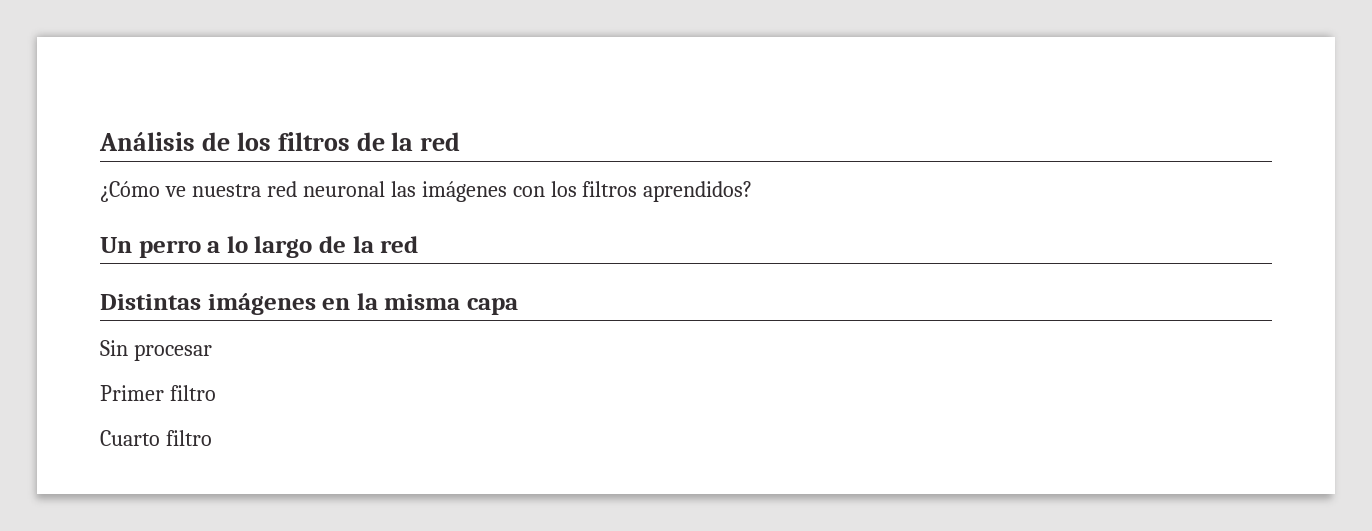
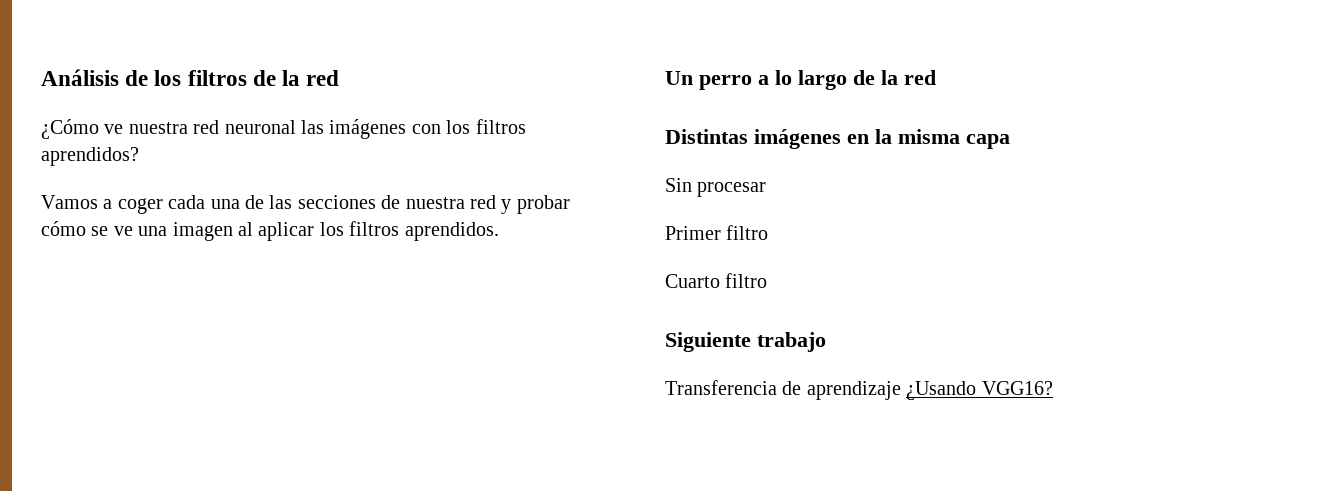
(753, 191) none -> [41,195,570,214] [41,221,499,241] // Vamos a coger cada una de las secciones de nuestra red y probar cómo se ve una imagen al aplicar los filtros aprendidos.
(212, 438) none -> [665,332,826,352] [665,380,1053,400] // Siguiente trabajo // Transferencia de aprendizaje ¿Usando VGG16?

